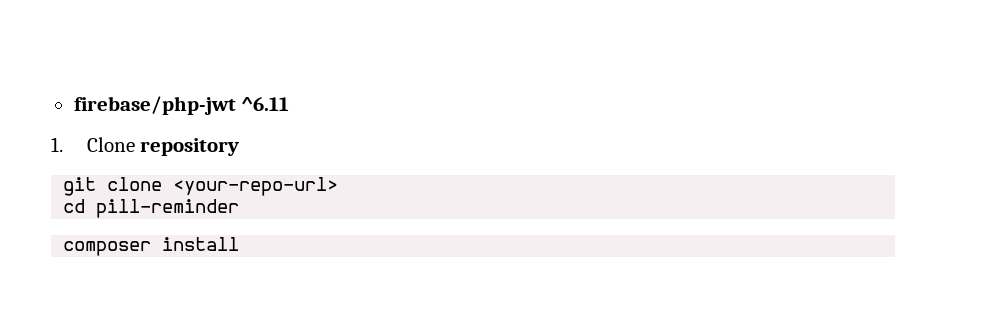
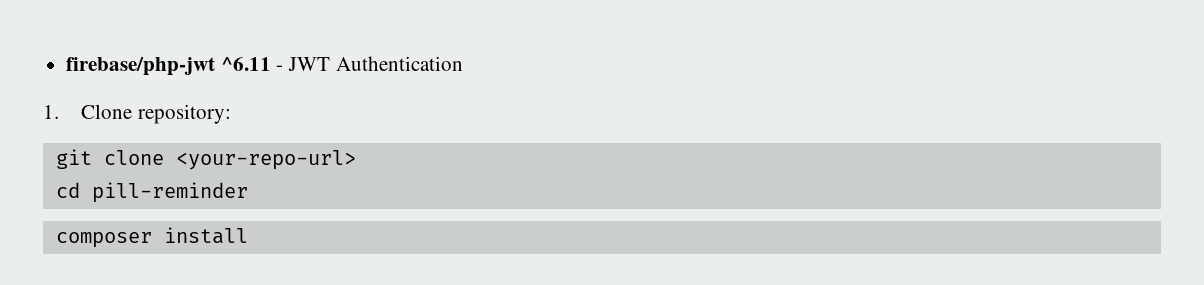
(290, 104) none -> [276,56,463,71] - JWT Authentication
[140,138,240,156] repository -> [137,104,231,124] repository:

